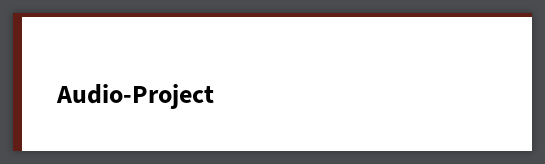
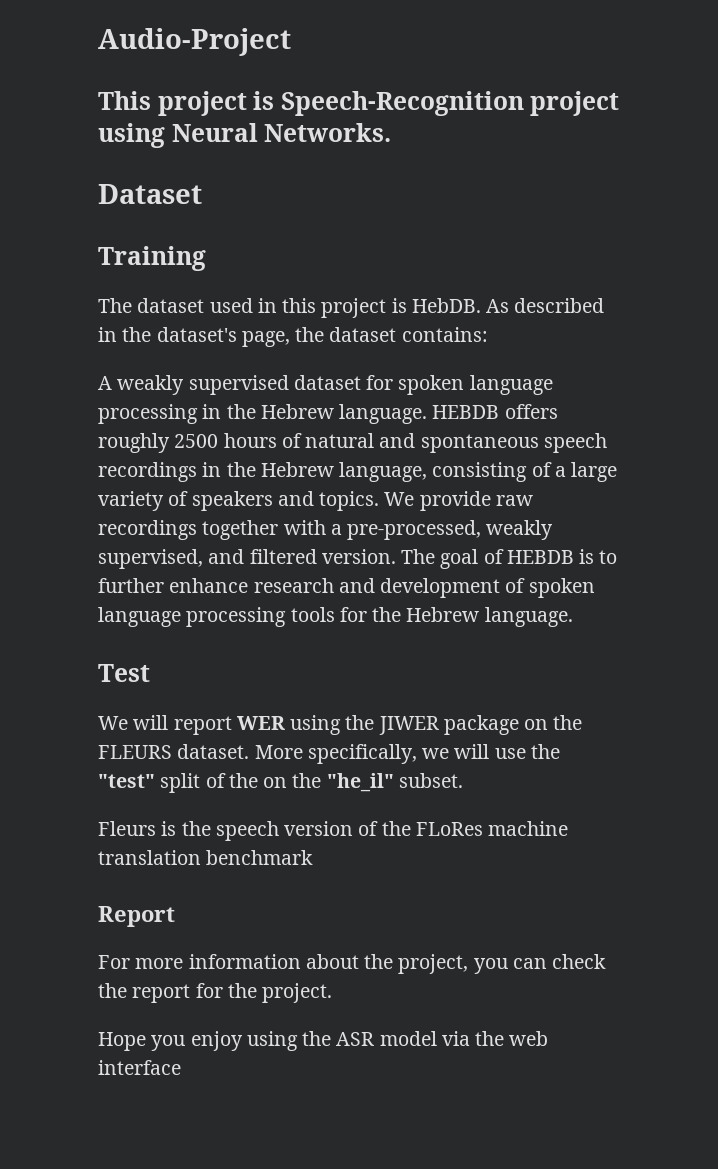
(214, 96) none -> [98,91,620,116] [98,123,392,148] [98,184,202,204] [98,246,206,271] [98,298,605,318] [98,327,488,347] [98,375,553,395] [98,404,558,424] [98,433,607,453] [98,462,618,482] [98,491,533,511] [98,520,554,540] [98,549,618,569] [98,578,595,598] [98,607,573,627] [98,664,150,682] [98,715,583,735] [98,744,560,764] [98,773,463,793] [98,821,569,841] [98,850,314,865] [98,906,175,927] [98,954,607,974] [98,983,333,1003] [98,1031,549,1051] [98,1060,181,1075] // This project is Speech-Recognition project using Neural Networks. // Dataset // Training // The dataset used in this project is HebDB. As described in the dataset's page, the dataset contains: // A weakly supervised dataset for spoken language processing in the Hebrew language. HEBDB offers roughly 2500 hours of natural and spontaneous speech recordings in the Hebrew language, consisting of a large variety of speakers and topics. We provide raw recordings together with a pre-processed, weakly supervised, and filtered version. The goal of HEBDB is to further enhance research and development of spoken language processing tools for the Hebrew language. // Test // We will report WER using the JIWER package on the FLEURS dataset. More specifically, we will use the "test" split of the on the "he_il" subset. // Fleurs is the speech version of the FLoRes machine translation benchmark // Report // For more information about the project, you can check the report for the project. // Hope you enjoy using the ASR model via the web interface

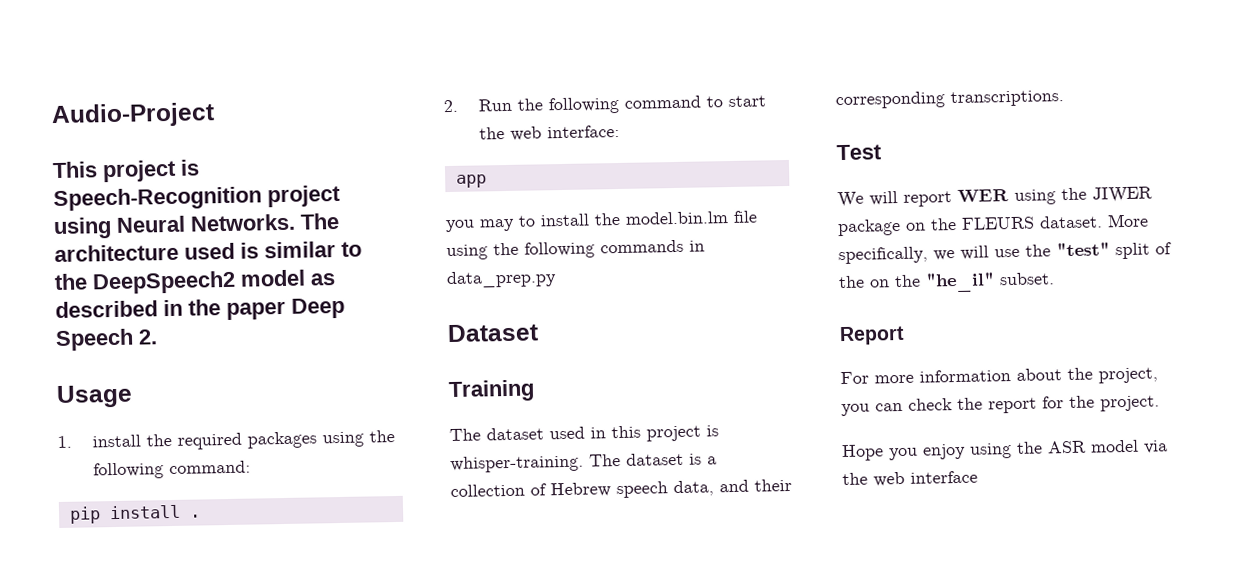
(392, 132) none -> [300,212,340,230] [54,241,362,263] [54,269,336,295] [55,297,345,320] [55,328,158,352] [56,384,133,409] [57,430,395,450] [92,460,251,480] [68,504,201,524] [443,95,766,115] [478,124,620,141] [455,174,487,188] [445,210,757,233] [446,239,705,261] [446,270,557,289] The architecture used is similar to the DeepSpeech2 model as described in the paper Deep Speech 2. // Usage // 1. install the required packages using the following command: // pip install . // 2. Run the following command to start the web interface: // app // you may to install the model.bin.lm file using the following commands in data_prep.py
[411,298,605,313] [98,327,488,347] [98,375,553,395] [98,404,558,424] [98,433,607,453] [98,462,618,482] [98,491,533,511] [98,520,554,540] [98,549,618,569] [98,578,595,598] [98,607,573,627] HebDB. As described in the dataset's page, the dataset contains: // A weakly supervised dataset for spoken language processing in the Hebrew language. HEBDB offers roughly 2500 hours of natural and spontaneous speech recordings in the Hebrew language, consisting of a large variety of speakers and topics. We provide raw recordings together with a pre-processed, weakly supervised, and filtered version. The goal of HEBDB is to further enhance research and development of spoken language processing tools for the Hebrew language. -> [450,452,717,474] [450,478,792,499] [835,90,1064,110] whisper-training. The dataset is a collection of Hebrew speech data, and their corresponding transcriptions.
[98,821,569,841] [98,850,314,865] // Fleurs is the speech version of the FLoRes machine translation benchmark -> (1055, 279) none

